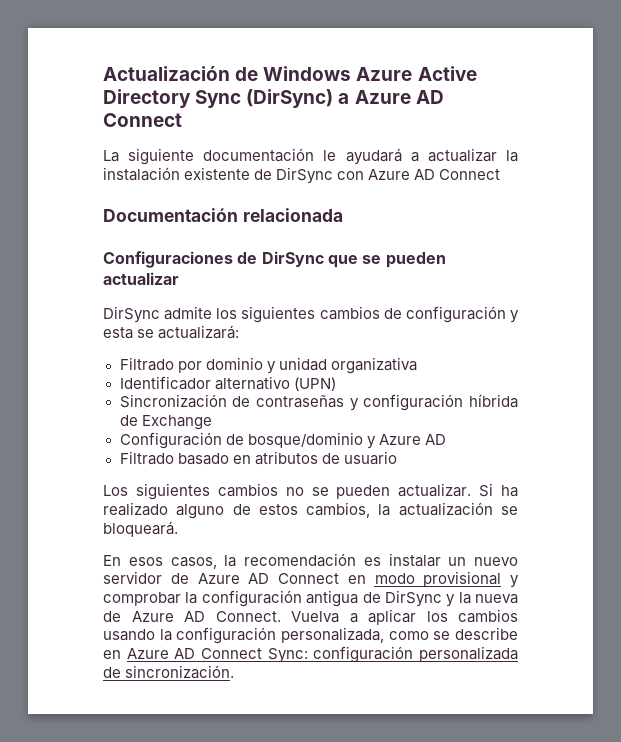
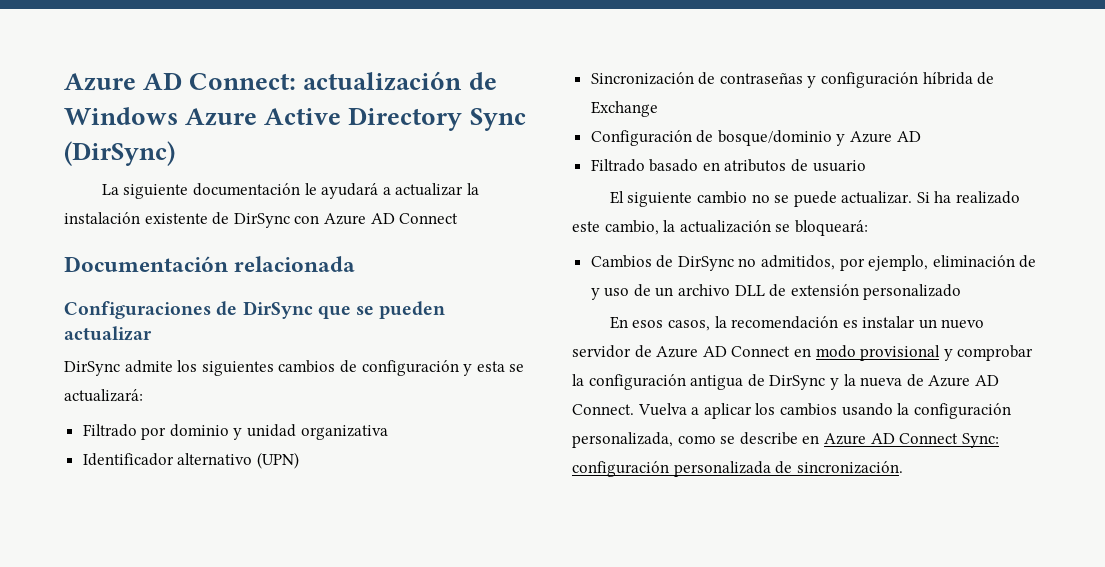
[103,66,230,81] Actualización -> [64,71,463,91] Azure AD Connect: actualización
[338,90,444,104] [103,113,182,127] a Azure AD Connect -> (175, 153) none
[103,483,278,500] Los siguientes cambios -> [609,191,747,207] El siguiente cambio
[336,485,391,499] pueden -> [793,191,837,207] puede
[176,502,518,519] [103,521,178,537] alguno de estos cambios, la actualización se bloqueará. -> [572,220,868,236] [590,255,1037,271] [590,284,962,300] este cambio, la actualización se bloqueará: // Cambios de DirSync no admitidos, por ejemplo, eliminación de y uso de un archivo DLL de extensión personalizado

